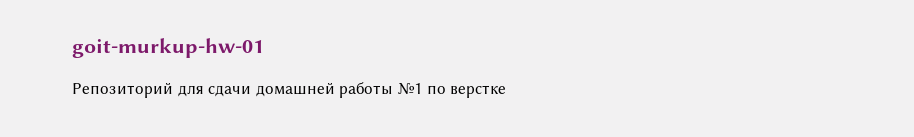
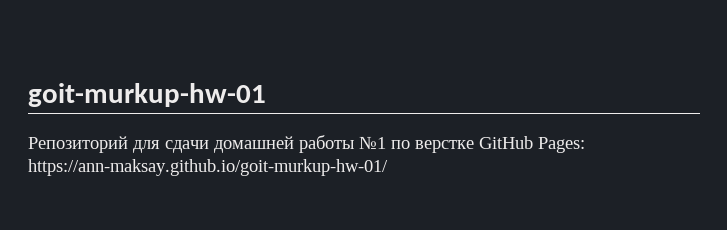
(507, 91) none -> [479,136,585,153] [28,159,388,176] GitHub Pages: https://ann-maksay.github.io/goit-murkup-hw-01/

